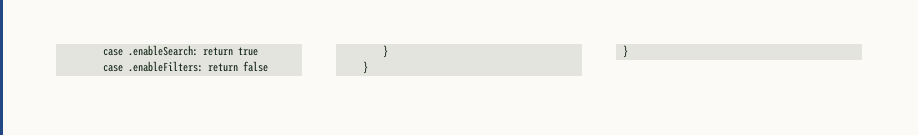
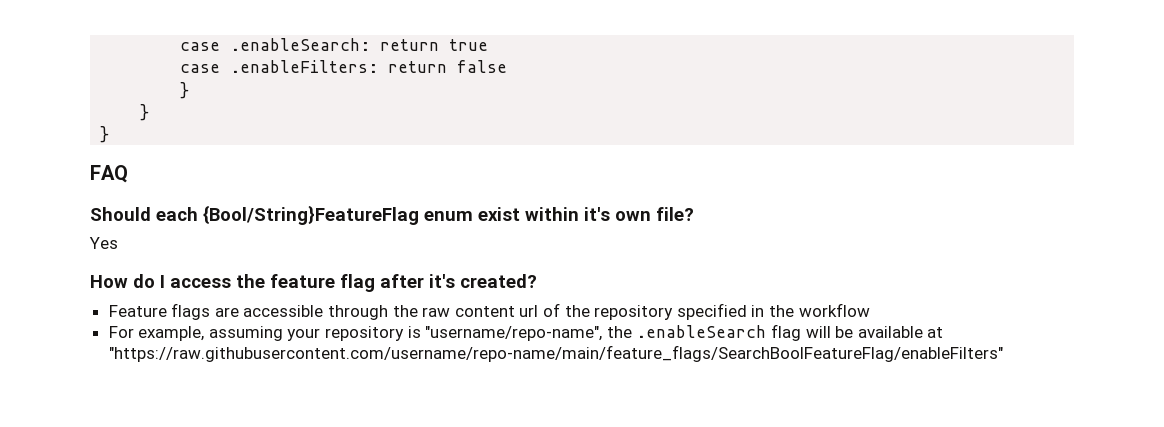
(629, 51) none -> [90,165,128,183] [90,205,694,225] [89,237,118,249] [90,274,537,292] [108,303,870,320] [108,324,944,341] [108,345,1003,362] // FAQ // Should each {Bool/String}FeatureFlag enum exist within it's own file? // Yes // How do I access the feature flag after it's created? // Feature flags are accessible through the raw content url of the repository specified in the workflow // For example, assuming your repository is "username/repo-name", the .enableSearch flag will be available at "https://raw.githubusercontent.com/username/repo-name/main/feature_flags/SearchBoolFeatureFlag/enableFilters"

